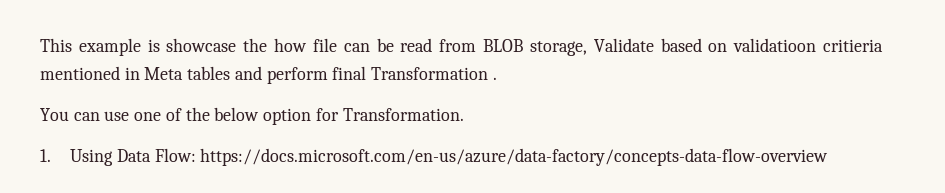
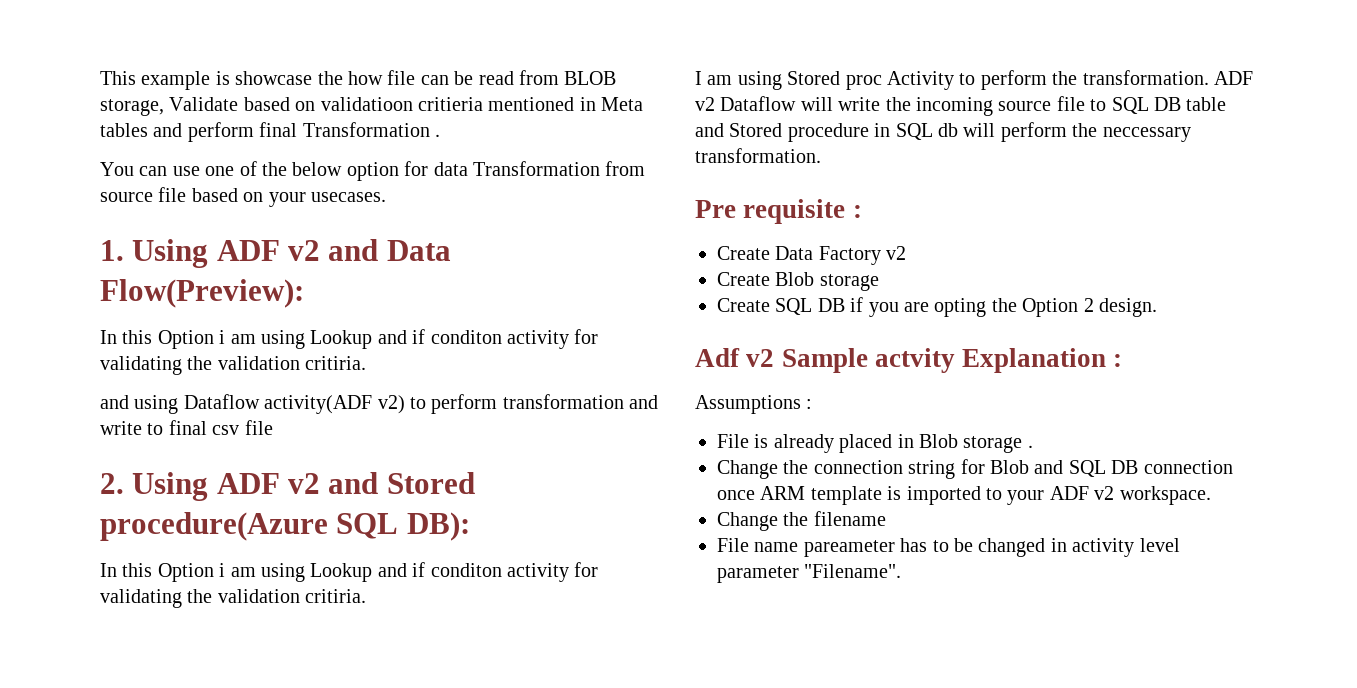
[342,108,464,121] [40,148,829,166] Transformation. // 1. Using Data Flow: https://docs.microsoft.com/en-us/azure/data-factory/concepts-data-flow-overview -> [433,161,646,176] [100,187,386,207] [100,239,451,268] [100,279,304,308] [100,329,599,349] [100,356,367,375] [100,394,659,414] [100,420,273,435] [100,472,475,501] [100,512,470,541] [100,562,599,582] [100,589,367,608] [695,70,1253,90] [695,96,1227,116] [695,122,1191,142] [695,148,821,163] [695,199,862,224] [717,246,907,265] [717,272,879,291] [717,297,1157,317] [695,348,1123,373] [695,395,813,414] [717,434,1033,453] [717,459,1233,479] [717,486,1211,505] [717,511,886,531] [717,538,1180,557] [717,564,902,583] data Transformation from source file based on your usecases. // 1. Using ADF v2 and Data Flow(Preview): // In this Option i am using Lookup and if conditon activity for validating the validation critiria. // and using Dataflow activity(ADF v2) to perform transformation and write to final csv file // 2. Using ADF v2 and Stored procedure(Azure SQL DB): // In this Option i am using Lookup and if conditon activity for validating the validation critiria. // I am using Stored proc Activity to perform the transformation. ADF v2 Dataflow will write the incoming source file to SQL DB table and Stored procedure in SQL db will perform the neccessary transformation. // Pre requisite : // Create Data Factory v2 // Create Blob storage // Create SQL DB if you are opting the Option 2 design. // Adf v2 Sample actvity Explanation : // Assumptions : // File is already placed in Blob storage . // Change the connection string for Blob and SQL DB connection once ARM template is imported to your ADF v2 workspace. // Change the filename // File name pareameter has to be changed in activity level parameter "Filename".

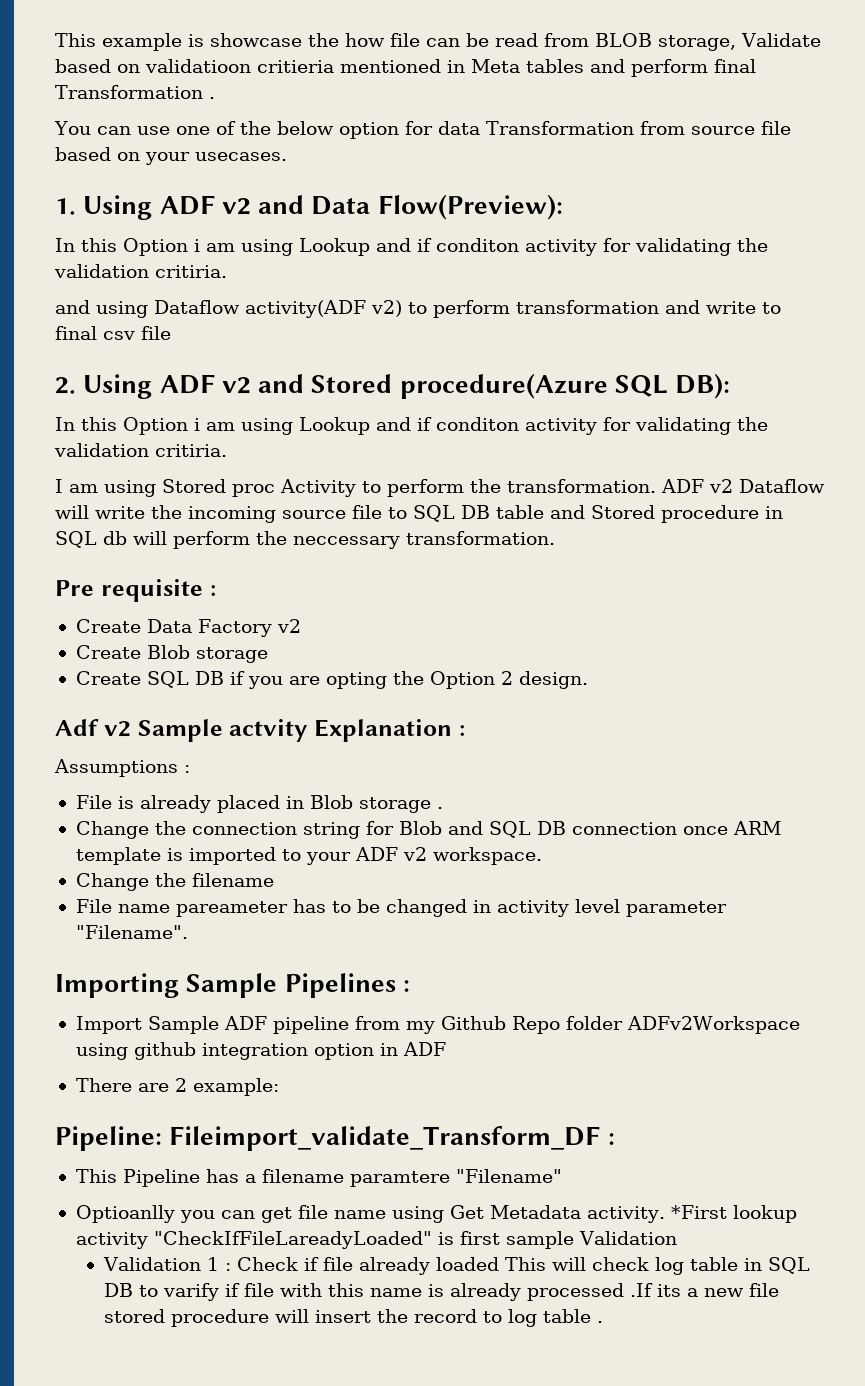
(902, 571) none -> [55,973,410,998] [75,1016,800,1034] [75,1042,446,1060] [75,1078,279,1096] [55,1126,615,1151] [75,1169,562,1187] [75,1205,797,1223] [75,1231,677,1249] [102,1257,810,1275] [103,1283,779,1301] [103,1309,603,1327] // Importing Sample Pipelines : // Import Sample ADF pipeline from my Github Repo folder ADFv2Workspace using github integration option in ADF // There are 2 example: // Pipeline: Fileimport_validate_Transform_DF : // This Pipeline has a filename paramtere "Filename" // Optioanlly you can get file name using Get Metadata activity. *First lookup activity "CheckIfFileLareadyLoaded" is first sample Validation // Validation 1 : Check if file already loaded This will check log table in SQL DB to varify if file with this name is already processed .If its a new file stored procedure will insert the record to log table .

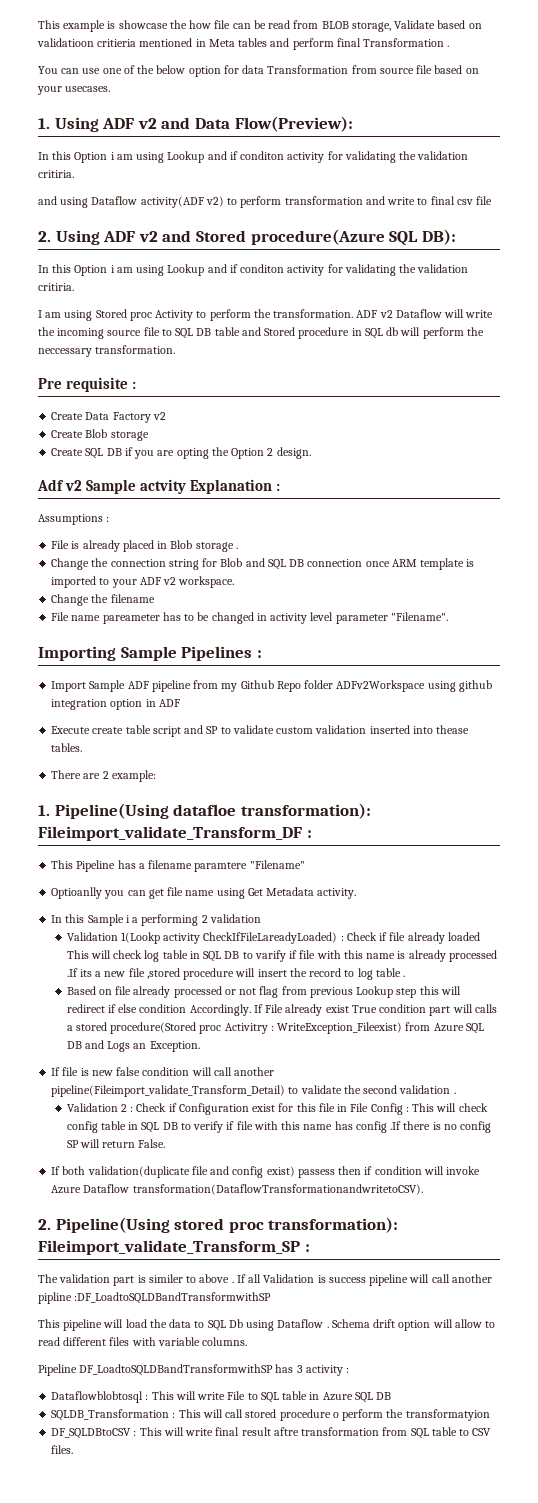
(446, 1049) none -> [51,725,470,737] [51,743,83,752] // Execute create table script and SP to validate custom validation inserted into thease tables.
[55,1126,162,1151] Pipeline: -> [38,803,371,819] 1. Pipeline(Using datafloe transformation):
[670,1205,797,1223] [75,1231,677,1249] [102,1257,219,1271] *First lookup activity "CheckIfFileLareadyLoaded" is first sample Validation // Validation 1 -> [51,914,261,926] [66,932,338,944] // In this Sample i a performing 2 validation // Validation 1(Lookp activity CheckIfFileLareadyLoaded)
[103,1309,165,1323] stored -> [146,968,180,979] ,stored
(603, 1322) none -> [66,986,461,998] [66,1004,497,1016] [66,1022,484,1034] [66,1040,200,1052] [51,1067,275,1076] [51,1085,456,1097] [66,1103,488,1115] [66,1121,492,1133] [66,1139,166,1148] [51,1166,481,1178] [51,1184,423,1195] [38,1217,399,1233] [38,1240,310,1255] [38,1274,492,1286] [38,1292,272,1304] [38,1319,496,1331] [38,1337,248,1346] [38,1364,350,1376] [51,1391,392,1403] [51,1409,490,1421] [51,1427,492,1439] [51,1445,74,1454] // Based on file already processed or not flag from previous Lookup step this will redirect if else condition Accordingly. If File already exist True condition part will calls a stored procedure(Stored proc Activitry : WriteException_Fileexist) from Azure SQL DB and Logs an Exception. // If file is new false condition will call another pipeline(Fileimport_validate_Transform_Detail) to validate the second validation . // Validation 2 : Check if Configuration exist for this file in File Config : This will check config table in SQL DB to verify if file with this name has config .If there is no config SP will return False. // If both validation(duplicate file and config exist) passess then if condition will invoke Azure Dataflow transformation(DataflowTransformationandwritetoCSV). // 2. Pipeline(Using stored proc transformation): Fileimport_validate_Transform_SP : // The validation part is similer to above . If all Validation is success pipeline will call another pipline :DF_LoadtoSQLDBandTransformwithSP // This pipeline will load the data to SQL Db using Dataflow . Schema drift option will allow to read different files with variable columns. // Pipeline DF_LoadtoSQLDBandTransformwithSP has 3 activity : // Dataflowblobtosql : This will write File to SQL table in Azure SQL DB // SQLDB_Transformation : This will call stored procedure o perform the transformatyion // DF_SQLDBtoCSV : This will write final result aftre transformation from SQL table to CSV files.

